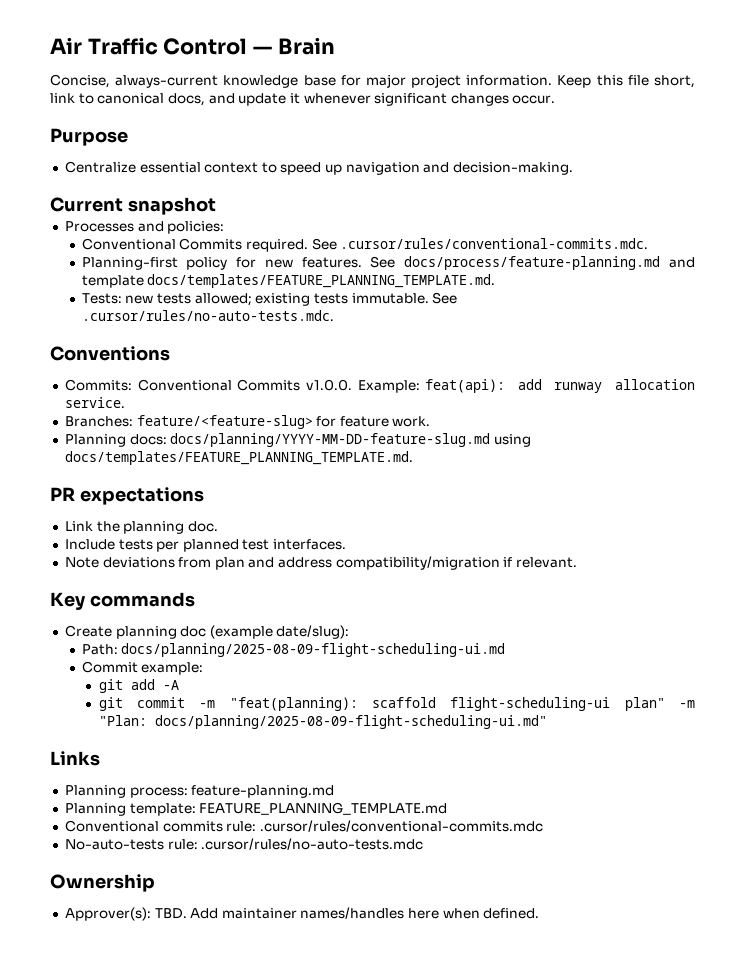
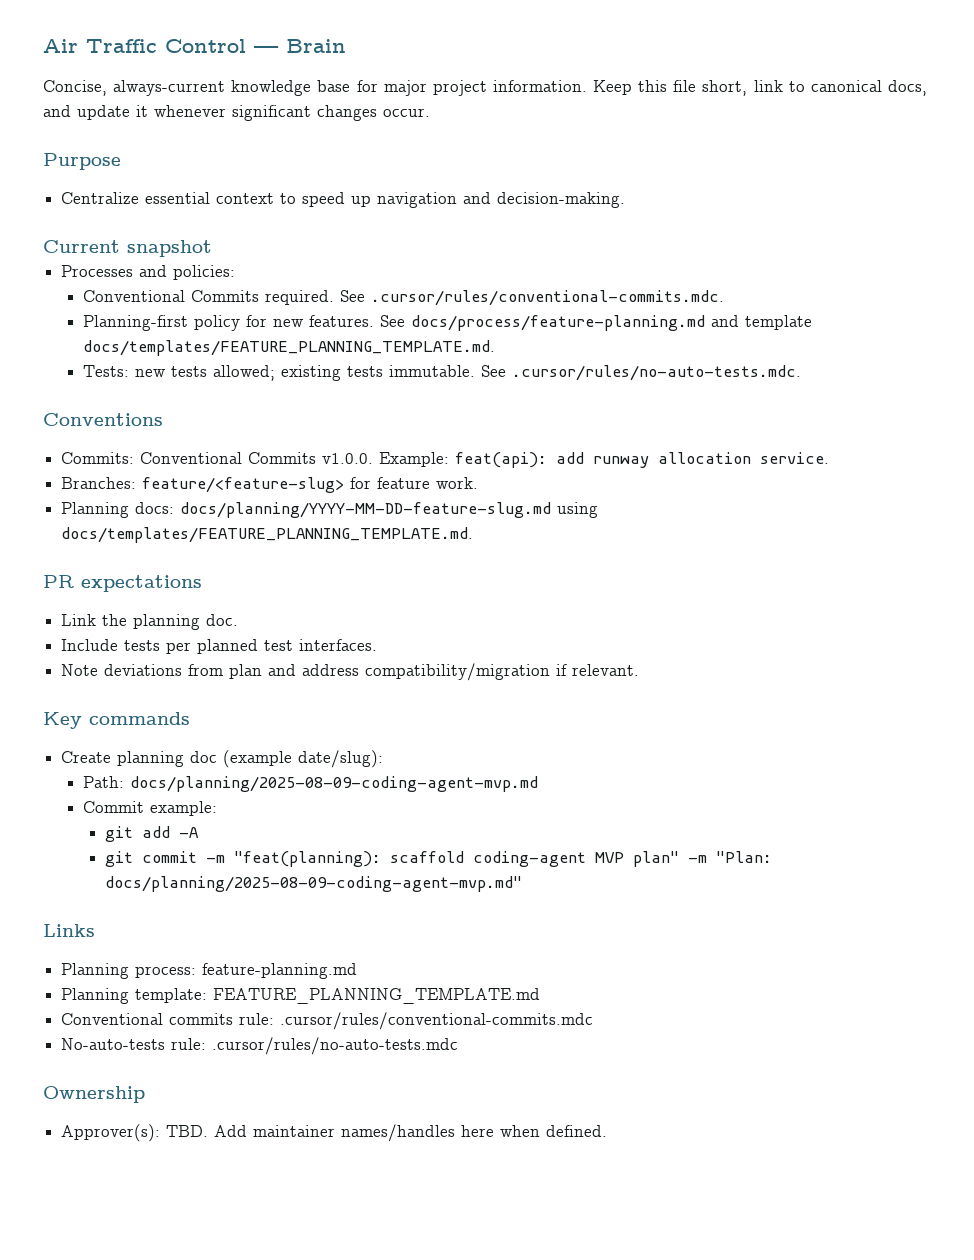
[121,643,506,657] docs/planning/2025-08-09-flight-scheduling-ui.md -> [129,776,538,792] docs/planning/2025-08-09-coding-agent-mvp.md
[450,697,611,711] flight-scheduling-ui -> [472,851,624,867] coding-agent MVP
[154,715,547,729] docs/planning/2025-08-09-flight-scheduling-ui.md" -> [104,876,522,892] docs/planning/2025-08-09-coding-agent-mvp.md"

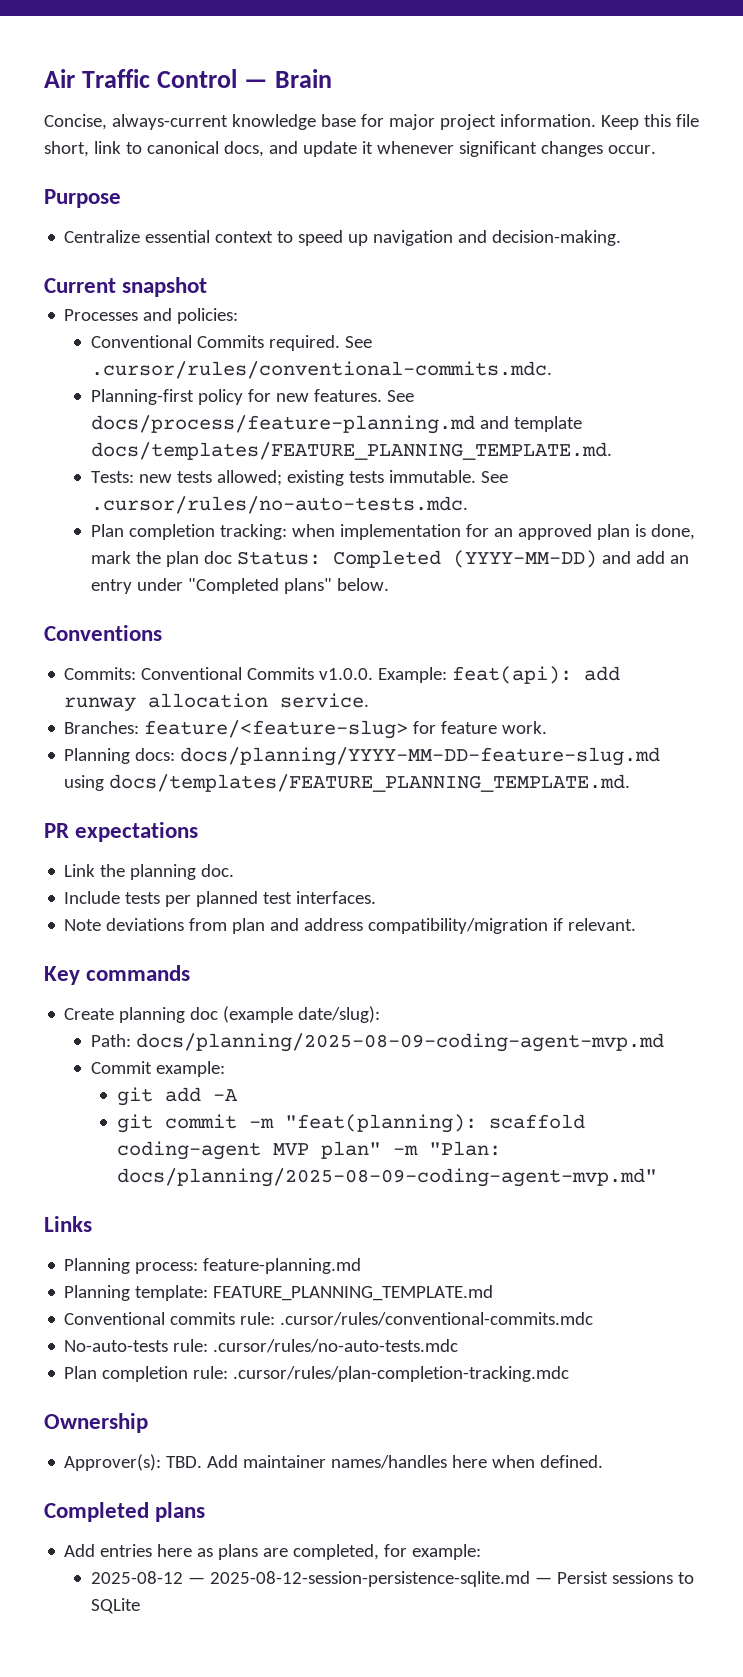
(801, 373) none -> [90,524,695,540] [90,550,689,568] [90,578,389,594] // Plan completion tracking: when implementation for an approved plan is done, mark the plan doc Status: Completed (YYYY-MM-DD) and add an entry under "Completed plans" below.
(459, 1046) none -> [64,1366,570,1382] // Plan completion rule: .cursor/rules/plan-completion-tracking.mdc
(608, 1131) none -> [44,1502,206,1522] [64,1544,482,1560] [90,1571,694,1587] [90,1598,140,1614] // Completed plans // Add entries here as plans are completed, for example: // 2025-08-12 — 2025-08-12-session-persistence-sqlite.md — Persist sessions to SQLite

